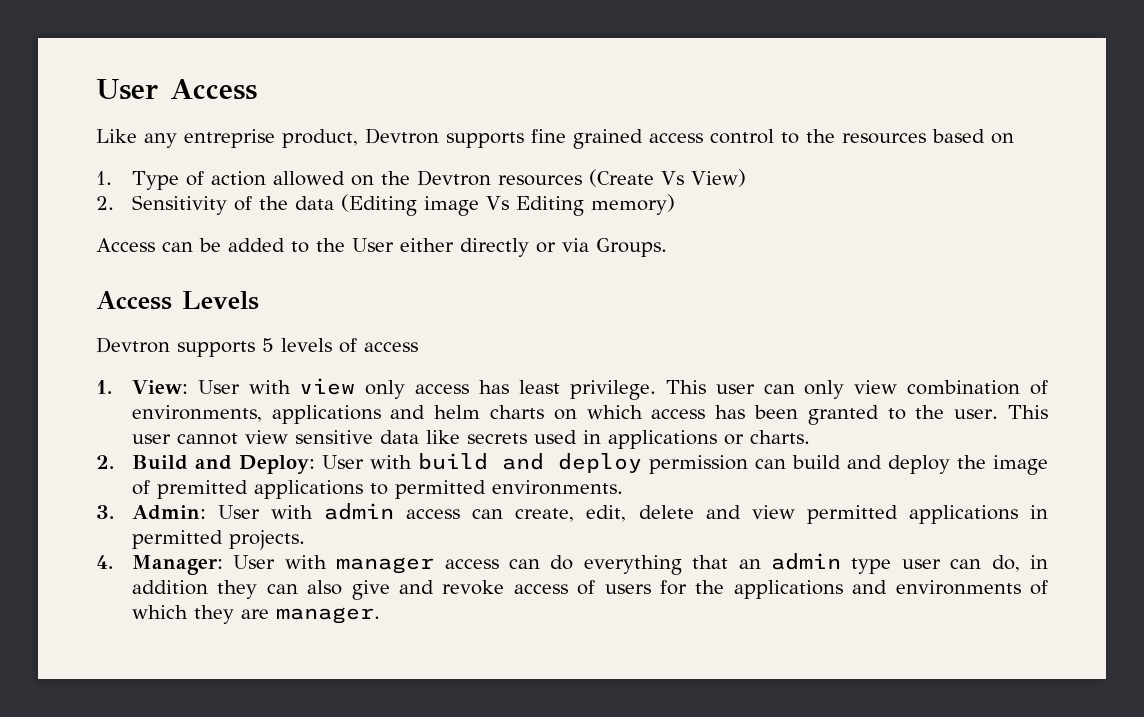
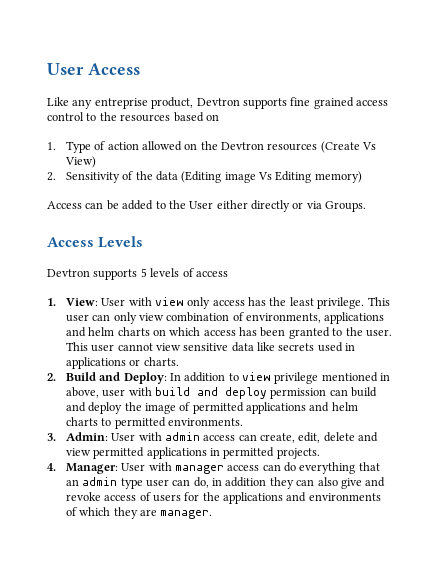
(510, 387) none -> [269,297,287,306] the
[321,455,364,469] User -> [169,372,391,384] [65,387,126,398] In addition to view privilege mentioned in above, user
[156,480,363,499] premitted applications -> [192,402,358,414] [65,417,98,426] permitted applications and helm charts

